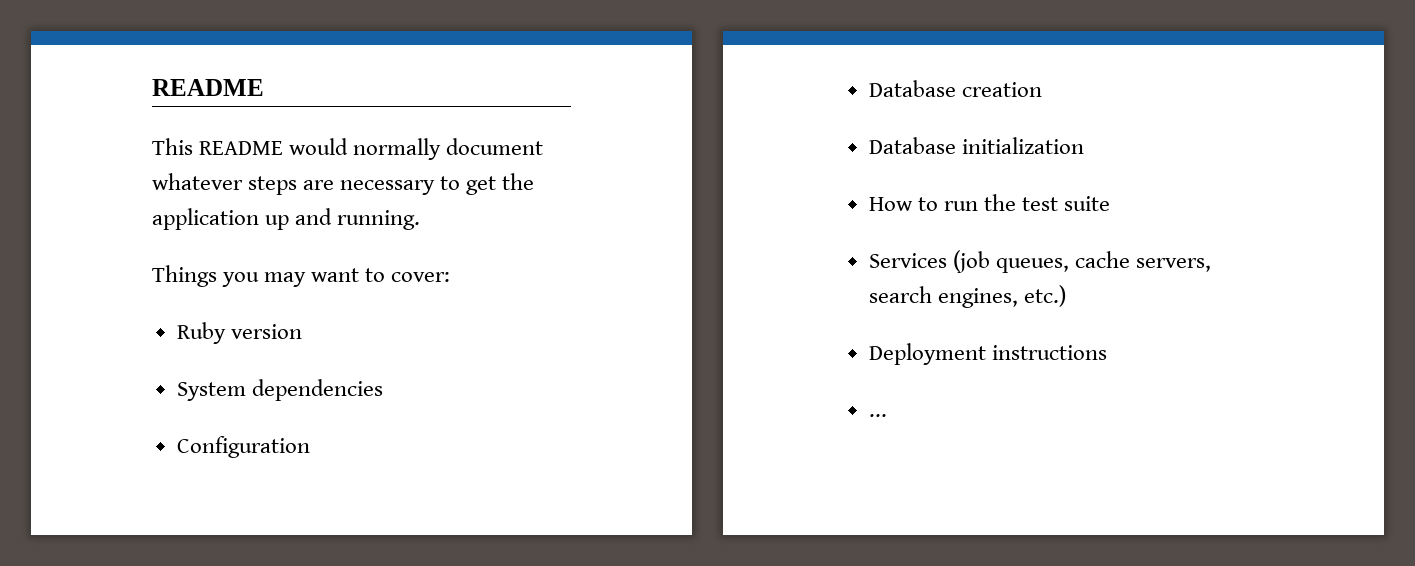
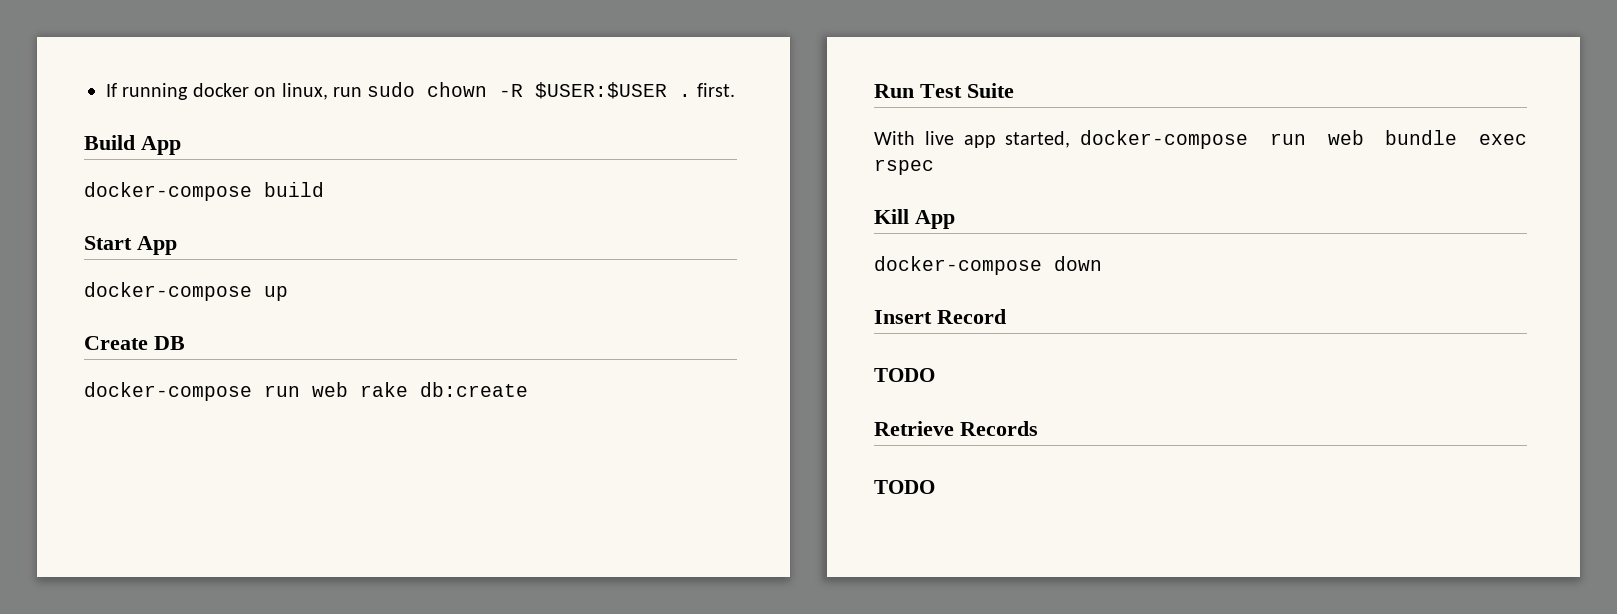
[152,79,264,96] [152,138,544,160] [152,173,535,195] [152,208,421,230] [152,265,451,287] [176,322,302,344] [176,379,383,401] [176,436,310,458] [868,80,1042,97] [868,137,1084,154] [868,194,1111,211] [868,250,1212,273] [868,285,1066,308] [868,343,1107,365] [868,414,887,417] README // This README would normally document whatever steps are necessary to get the application up and running. // Things you may want to cover: // Ruby version // System dependencies // Configuration // Database creation // Database initialization // How to run the test suite // Services (job queues, cache servers, search engines, etc.) // Deployment instructions // ... -> [106,82,735,100] [84,135,181,155] [84,182,324,201] [84,236,177,255] [84,282,288,301] [84,336,185,350] [84,382,528,401] [874,83,1014,98] [874,130,1527,149] [874,159,934,175] [874,209,955,229] [874,256,1102,275] [874,309,1006,324] [874,368,935,382] [874,421,1038,436] [874,480,935,494] If running docker on linux, run sudo chown -R $USER:$USER . first. // Build App // docker-compose build // Start App // docker-compose up // Create DB // docker-compose run web rake db:create // Run Test Suite // With live app started, docker-compose run web bundle exec rspec // Kill App // docker-compose down // Insert Record // TODO // Retrieve Records // TODO

